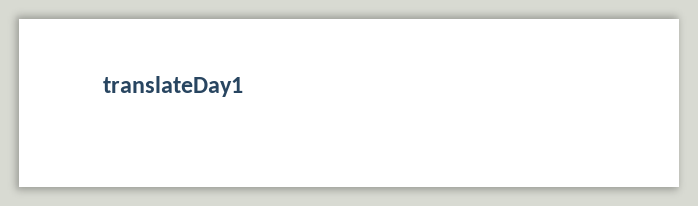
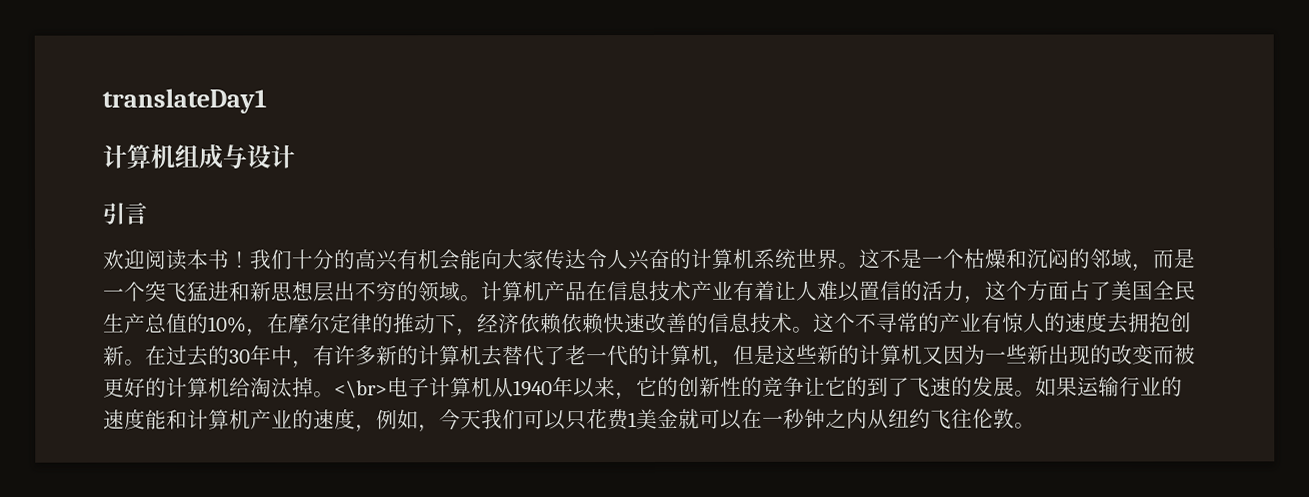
(243, 86) none -> [102,144,295,169] [102,202,147,225] [103,248,1196,272] [103,280,1196,304] [103,311,1192,337] [103,344,1196,369] [103,376,1183,401] [103,408,1036,433] // 计算机组成与设计 // 引言 // 欢迎阅读本书！我们十分的高兴有机会能向大家传达令人兴奋的计算机系统世界。这不是一个枯燥和沉闷的邻域，而是一个突飞猛进和新思想层出不穷的领域。计算机产品在信息技术产业有着让人难以置信的活力，这个方面占了美国全民生产总值的10%，在摩尔定律的推动下，经济依赖依赖快速改善的信息技术。这个不寻常的产业有惊人的速度去拥抱创新。在过去的30年中，有许多新的计算机去替代了老一代的计算机，但是这些新的计算机又因为一些新出现的改变而被更好的计算机给淘汰掉。<\br>电子计算机从1940年以来，它的创新性的竞争让它的到了飞速的发展。如果运输行业的速度能和计算机产业的速度，例如，今天我们可以只花费1美金就可以在一秒钟之内从纽约飞往伦敦。

